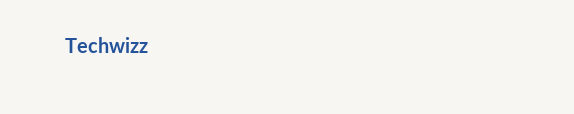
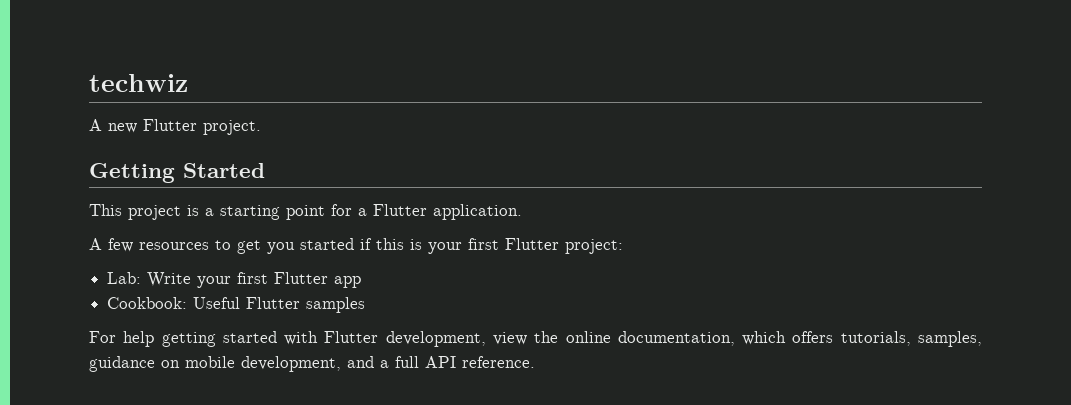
[65,37,148,53] Techwizz -> [89,74,188,92] [89,119,261,135] [89,163,265,183] [89,204,522,220] [89,238,623,254] [107,272,362,288] [107,297,366,313] [89,331,983,347] [89,356,535,372] techwiz // A new Flutter project. // Getting Started // This project is a starting point for a Flutter application. // A few resources to get you started if this is your first Flutter project: // Lab: Write your first Flutter app // Cookbook: Useful Flutter samples // For help getting started with Flutter development, view the online documentation, which offers tutorials, samples, guidance on mobile development, and a full API reference.

